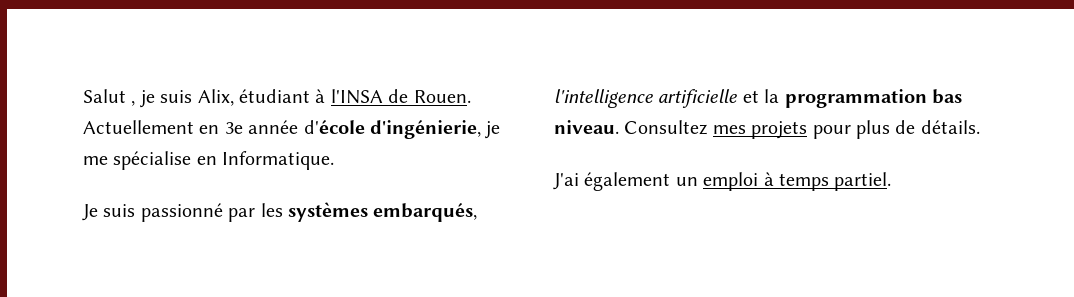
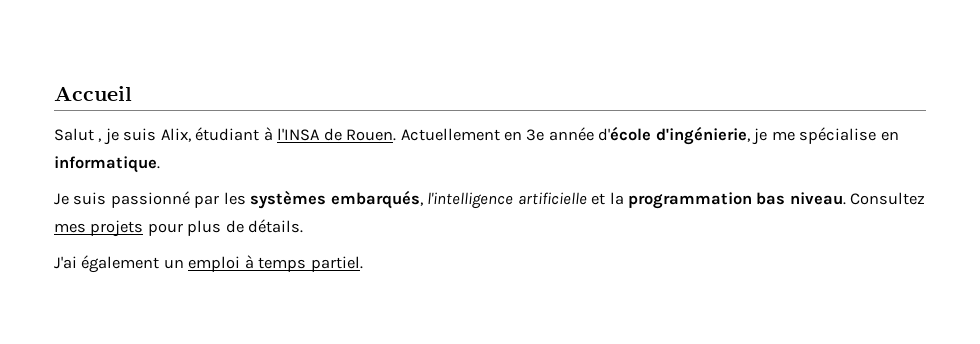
(83, 96) none -> [54,86,132,101] Accueil //
[222,151,335,170] Informatique. -> [54,156,160,173] informatique.

